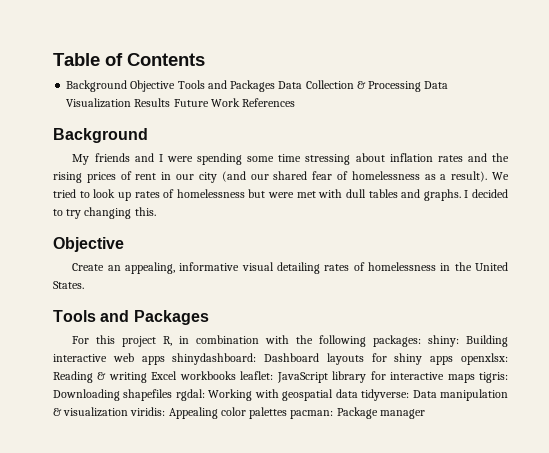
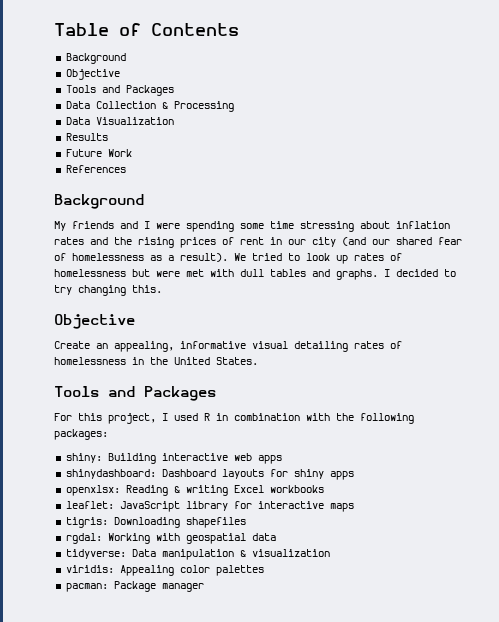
[130,80,276,92] Objective Tools and Packages -> [65,69,120,80] [65,85,174,96] // Objective // Tools and Packages //
(422, 86) none -> (234, 106) //
(132, 103) none -> (174, 121) //
(171, 102) none -> (108, 137) //
(240, 102) none -> (132, 153) //
[122,336,173,347] project R, -> [108,413,210,424] project, I used R
(422, 341) none -> (108, 434) //
(165, 360) none -> (282, 459) //
(454, 360) none -> (354, 475) //
(236, 375) none -> (324, 489) //
(475, 378) none -> (354, 507) //
(173, 395) none -> (246, 522) //
(358, 393) none -> (276, 537) //
(129, 412) none -> (330, 553) //
(288, 413) none -> (264, 570) //

